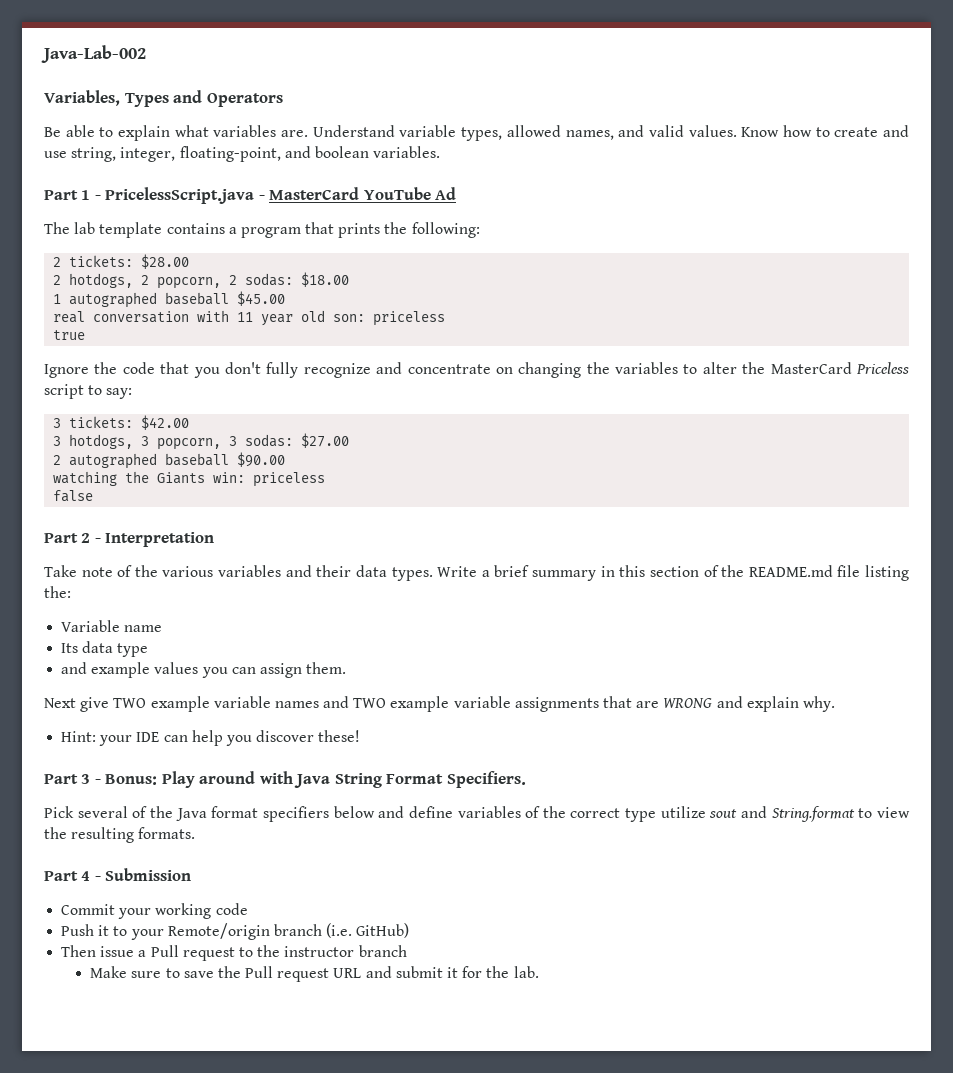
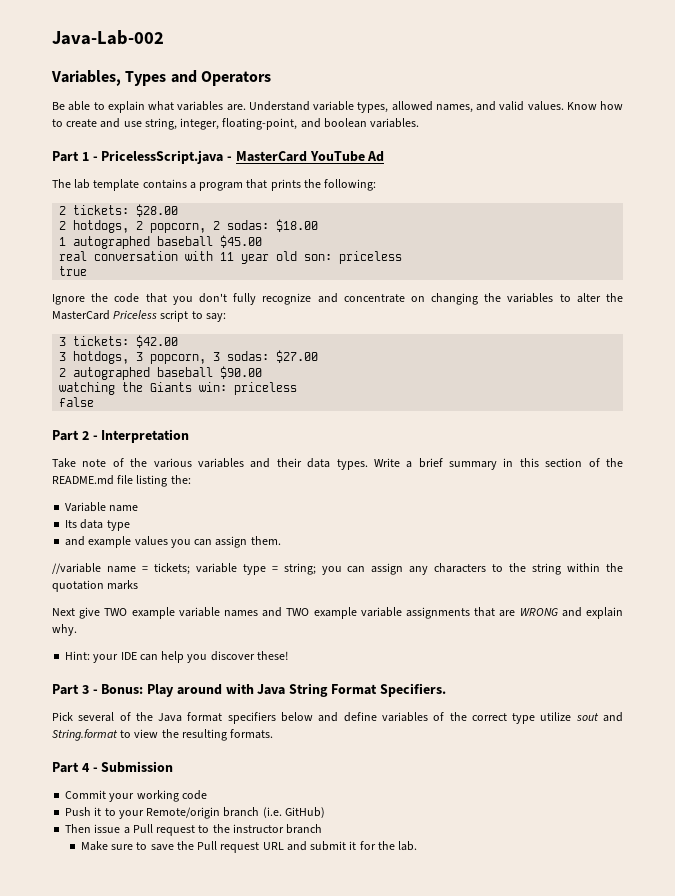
(347, 668) none -> [52,563,623,575] [52,580,139,592] // //variable name = tickets; variable type = string; you can assign any characters to the string within the quotation marks

